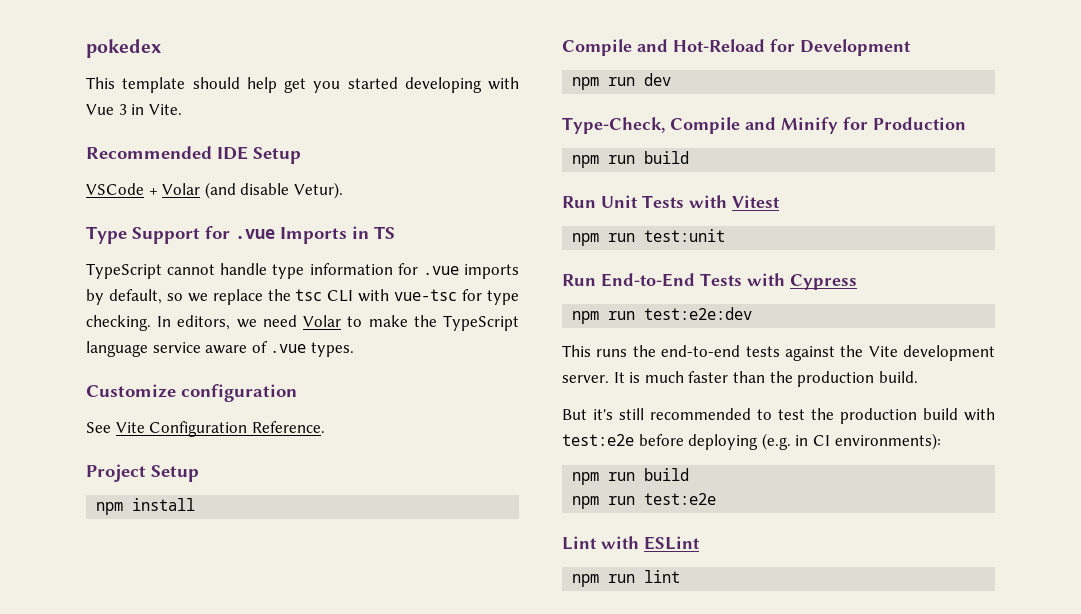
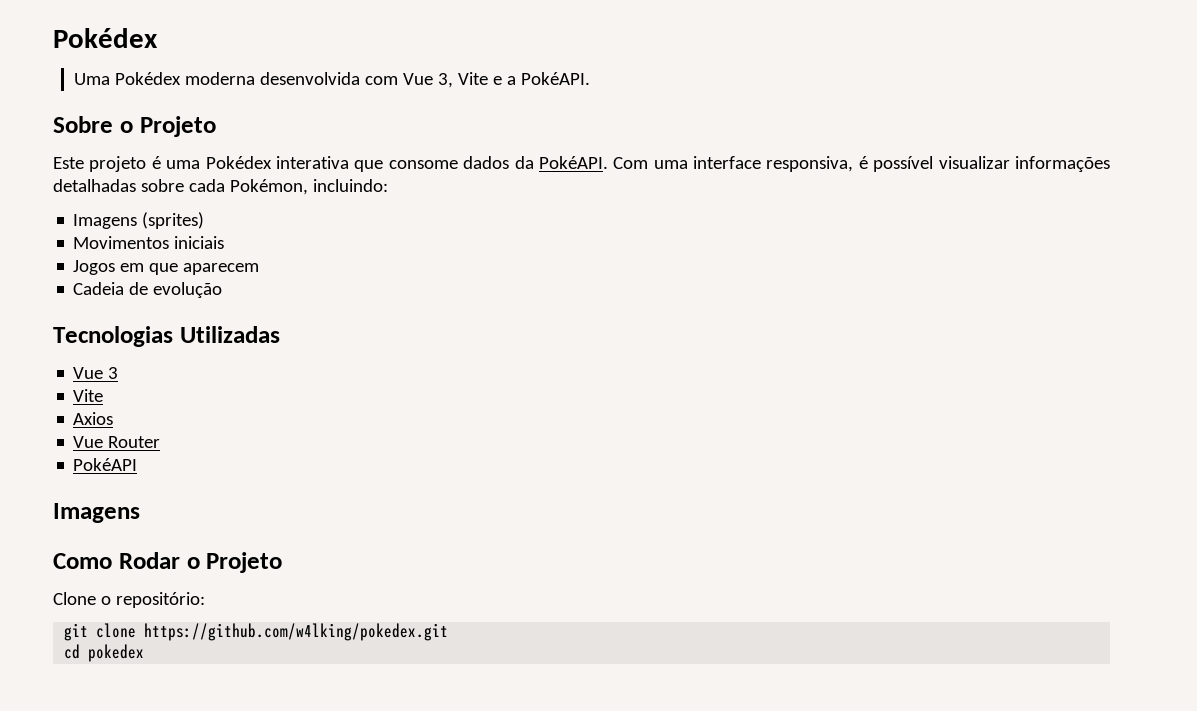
[86,39,162,58] [86,77,519,93] [86,104,182,115] [86,146,301,164] [86,182,343,199] [86,226,395,244] [86,263,519,279] [86,289,520,305] [86,315,519,331] [86,341,354,357] [86,384,297,402] [86,421,325,437] [86,464,199,482] [96,498,196,515] [562,39,911,56] [572,73,672,90] [562,117,966,134] [572,151,690,168] [562,195,780,208] [572,229,726,246] [562,273,857,290] [572,307,753,324] [562,345,995,361] [562,371,918,387] [562,408,995,424] [562,433,941,450] [572,468,690,485] [572,493,717,509] [562,536,700,550] [572,570,681,587] pokedex // This template should help get you started developing with Vue 3 in Vite. // Recommended IDE Setup // VSCode + Volar (and disable Vetur). // Type Support for .vue Imports in TS // TypeScript cannot handle type information for .vue imports by default, so we replace the tsc CLI with vue-tsc for type checking. In editors, we need Volar to make the TypeScript language service aware of .vue types. // Customize configuration // See Vite Configuration Reference. // Project Setup // npm install // Compile and Hot-Reload for Development // npm run dev // Type-Check, Compile and Minify for Production // npm run build // Run Unit Tests with Vitest // npm run test:unit // Run End-to-End Tests with Cypress // npm run test:e2e:dev // This runs the end-to-end tests against the Vite development server. It is much faster than the production build. // But it's still recommended to test the production build with test:e2e before deploying (e.g. in CI environments): // npm run build // npm run test:e2e // Lint with ESLint // npm run lint -> [53,28,158,48] [74,72,591,88] [53,116,216,137] [53,156,1110,172] [53,179,388,195] [73,212,205,229] [73,236,225,249] [73,260,260,275] [73,282,223,298] [53,326,280,347] [73,367,119,379] [73,389,104,402] [73,412,114,425] [73,436,161,448] [73,458,138,471] [53,503,140,523] [53,552,283,573] [53,592,205,608] [64,623,449,641] [64,644,145,662] Pokédex // Uma Pokédex moderna desenvolvida com Vue 3, Vite e a PokéAPI. // Sobre o Projeto // Este projeto é uma Pokédex interativa que consome dados da PokéAPI. Com uma interface responsiva, é possível visualizar informações detalhadas sobre cada Pokémon, incluindo: // Imagens (sprites) // Movimentos iniciais // Jogos em que aparecem // Cadeia de evolução // Tecnologias Utilizadas // Vue 3 // Vite // Axios // Vue Router // PokéAPI // Imagens // Como Rodar o Projeto // Clone o repositório: // git clone https://github.com/w4lking/pokedex.git // cd pokedex

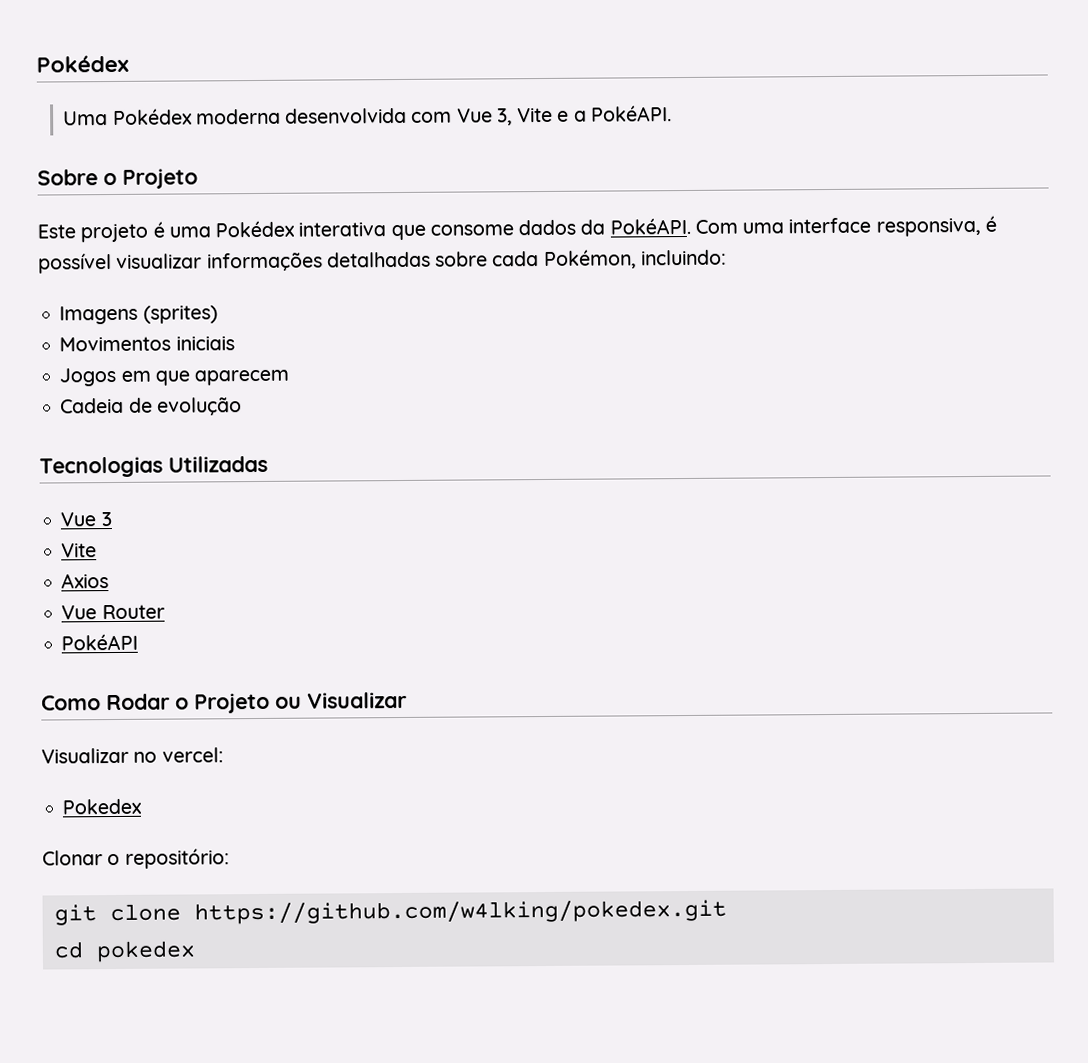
[53,503,140,523] // Imagens -> (139, 642) none
[53,592,96,605] // Clone -> [275,691,407,709] [41,747,224,764] [62,798,143,815] [42,850,103,866] ou Visualizar // Visualizar no vercel: // Pokedex // Clonar

